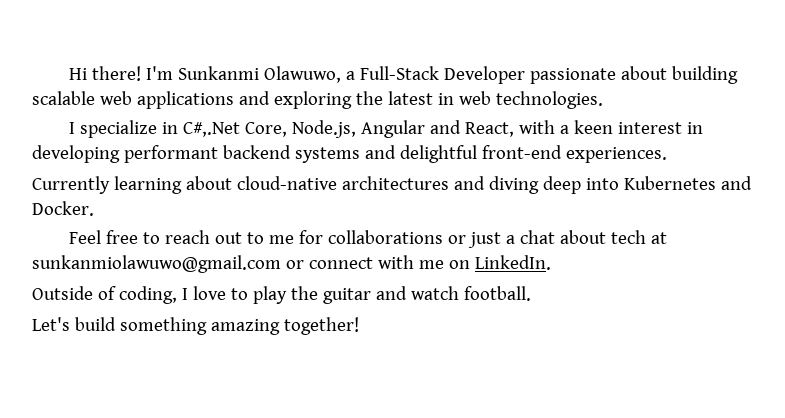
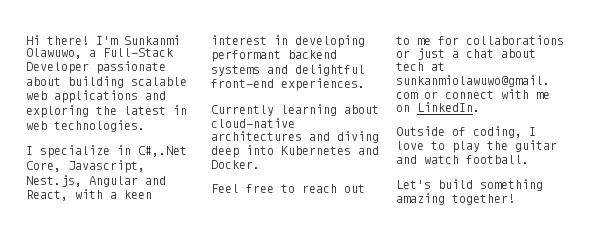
[292,120,357,138] Node.js, -> [68,160,145,173] [26,175,82,187] Javascript, Nest.js,

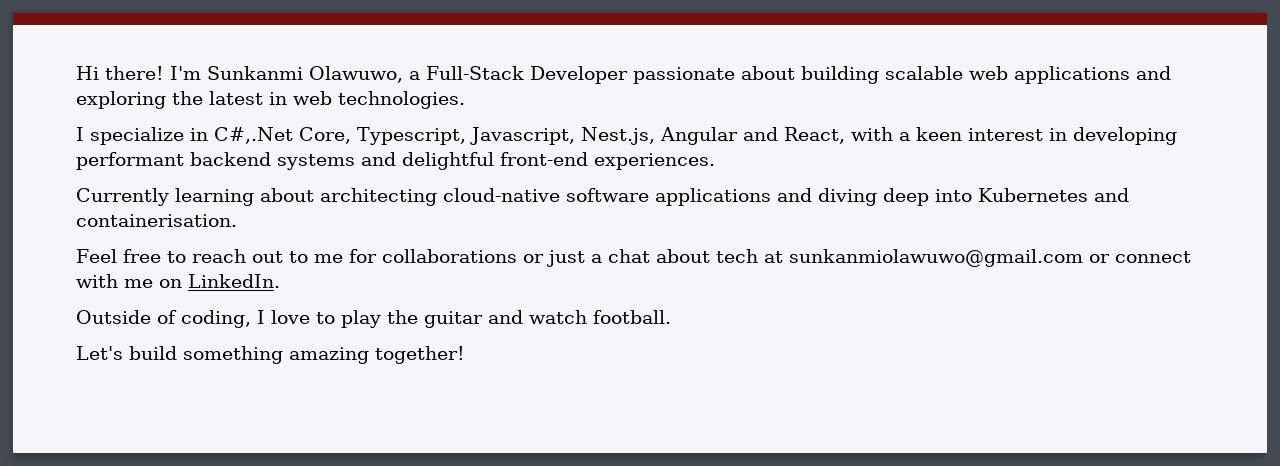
(61, 166) none -> [357,127,466,145] Typescript,
[211,118,295,128] [211,131,302,141] cloud-native architectures -> [320,188,771,206] architecting cloud-native software applications
[211,160,260,169] Docker. -> [76,214,237,227] containerisation.

